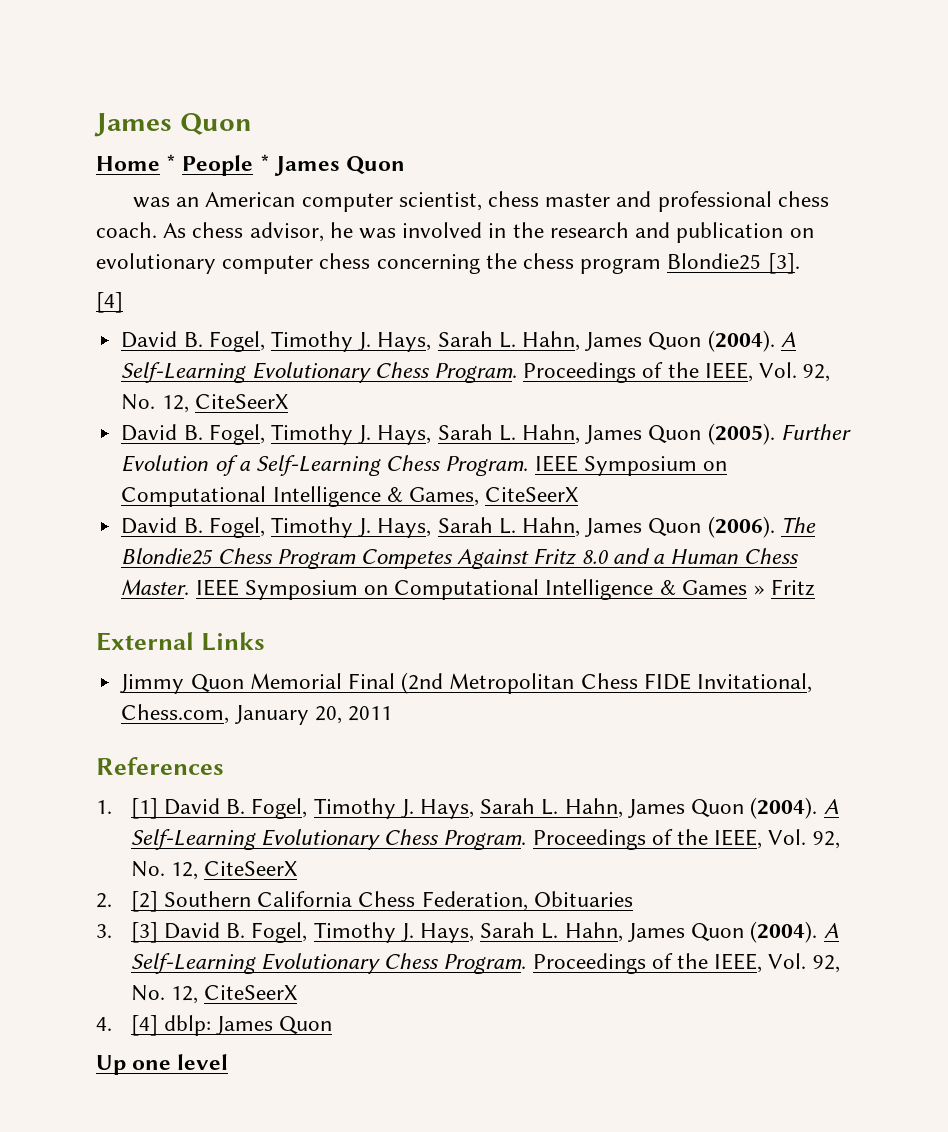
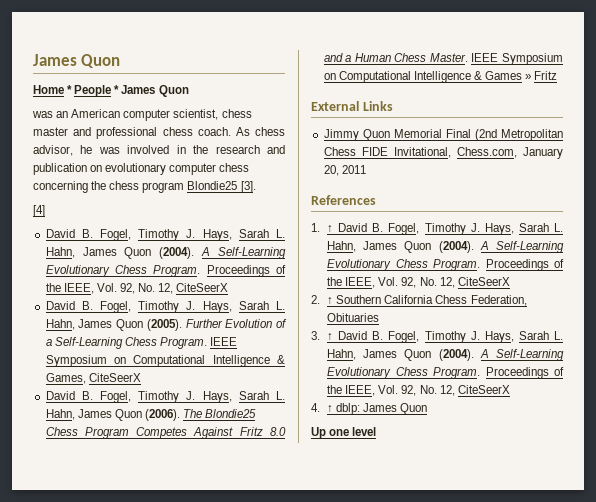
[130,798,158,819] [1] -> [327,225,334,232] ↑
[130,891,158,912] [2] -> [327,297,334,304] ↑
[130,922,158,943] [3] -> [327,333,334,340] ↑
[130,1015,158,1036] [4] -> [327,405,334,412] ↑

